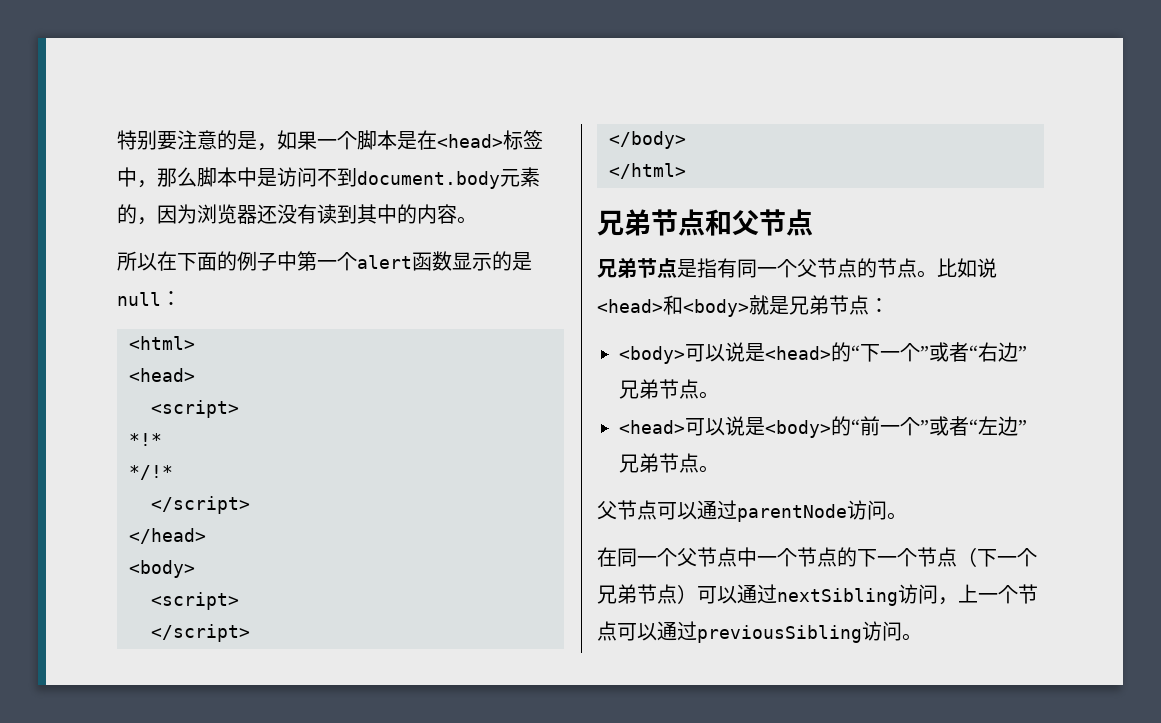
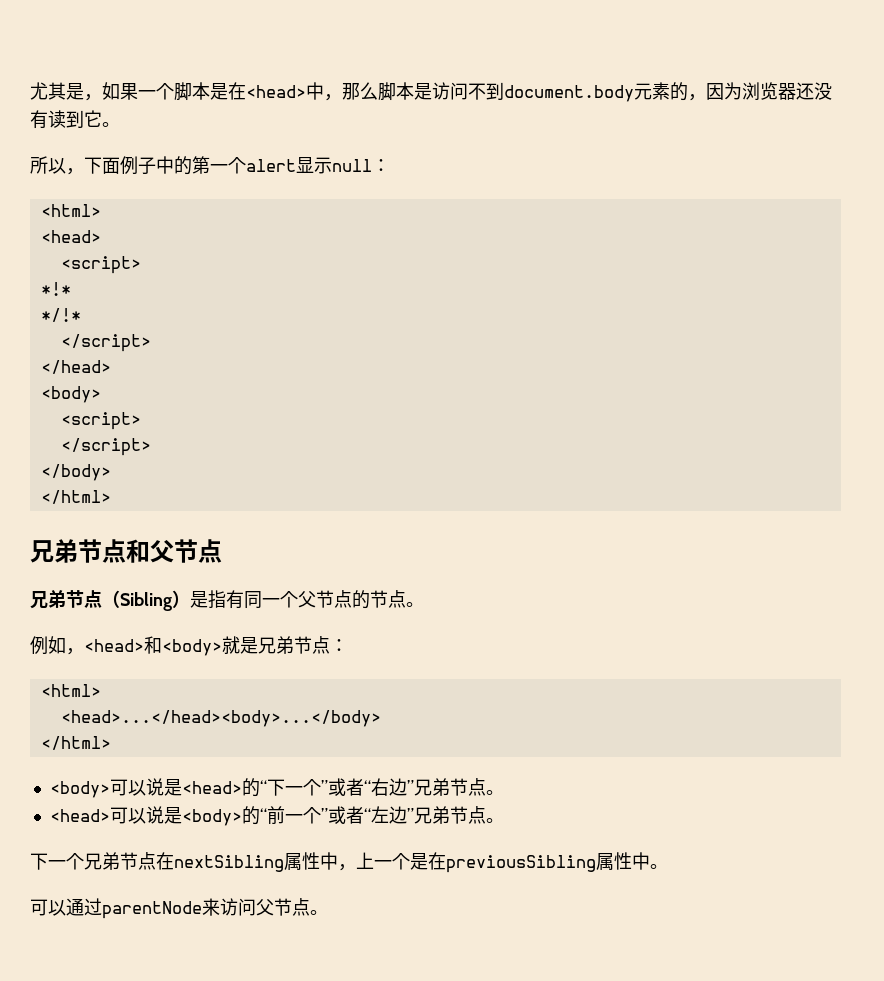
[117,130,237,150] 特别要注意的 -> [30,82,66,100] 尤其
[503,130,543,150] 标签 -> (306, 91) none
[237,167,257,187] 中 -> (414, 91) none
[357,204,457,224] 其中的内容 -> [84,110,102,127] 它
[157,251,532,271] 在下面的例子中第一个alert函数显示的是 -> [66,156,332,175] ，下面例子中的第一个alert显示
(677, 268) none -> [102,590,190,611] （Sibling）
[937,258,997,278] 比如说 -> [30,636,84,655] // 例如，
(889, 305) none -> [40,684,101,697] [60,710,381,727] [40,736,111,750] // <html> // <head>...</head><body>...</body> // </html>
[597,500,907,522] [597,547,1037,567] [597,584,1038,606] [597,621,902,643] 父节点可以通过parentNode访问。 // 在同一个父节点中一个节点的下一个节点（下一个兄弟节点）可以通过nextSibling访问，上一个节点可以通过previousSibling访问 -> [30,852,668,873] [30,898,310,919] 下一个兄弟节点在nextSibling属性中，上一个是在previousSibling属性中。 // 可以通过parentNode来访问父节点

